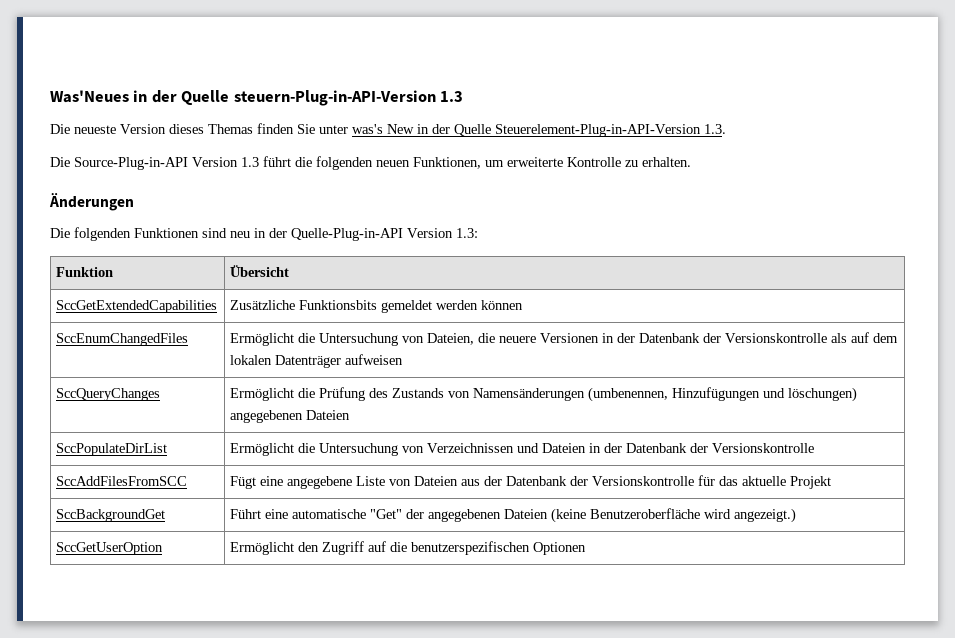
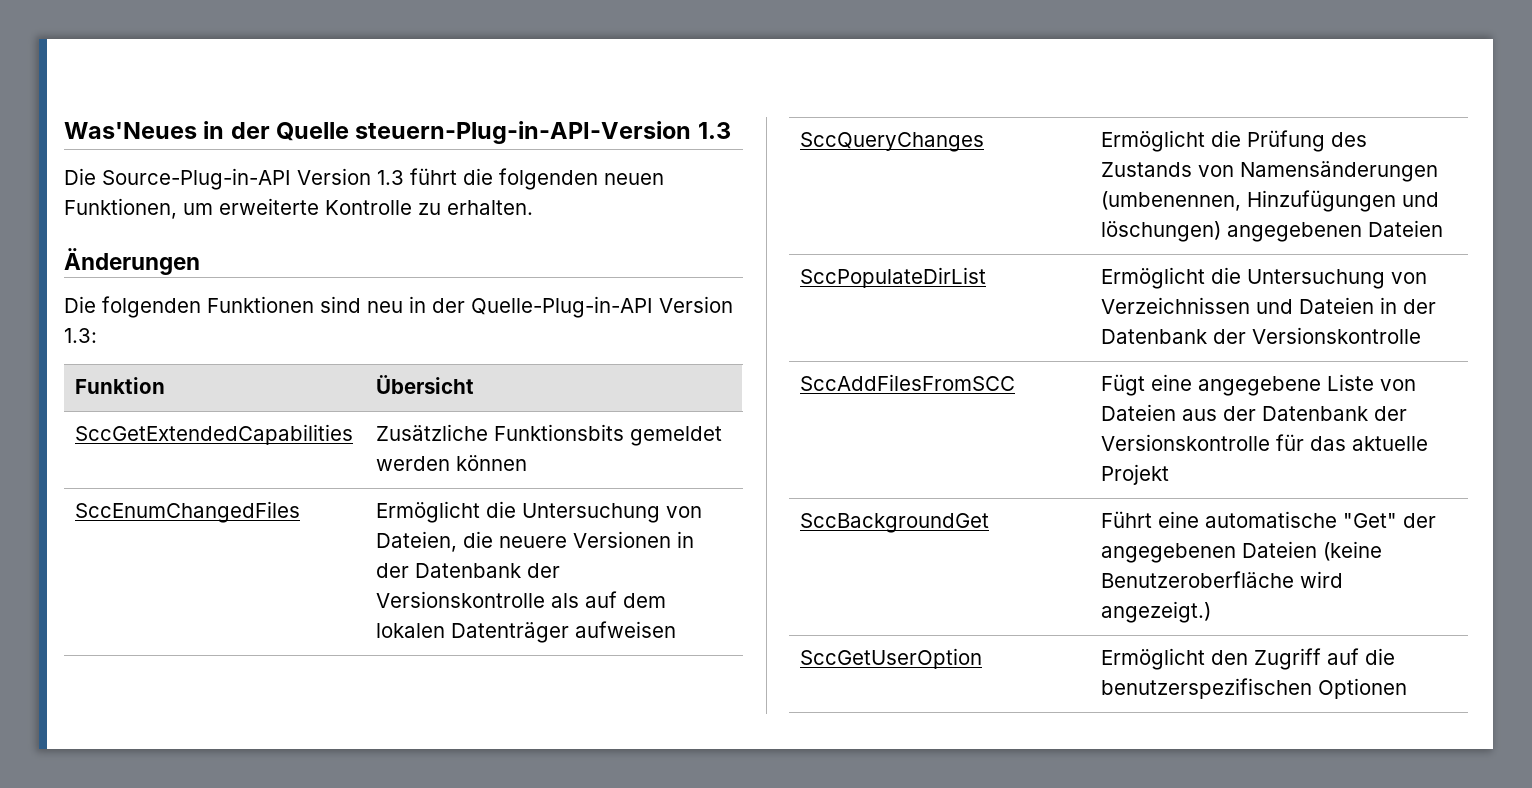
[50,123,726,137] // Die neueste Version dieses Themas finden Sie unter was's New in der Quelle Steuerelement-Plug-in-API-Version 1.3. -> (731, 130) none

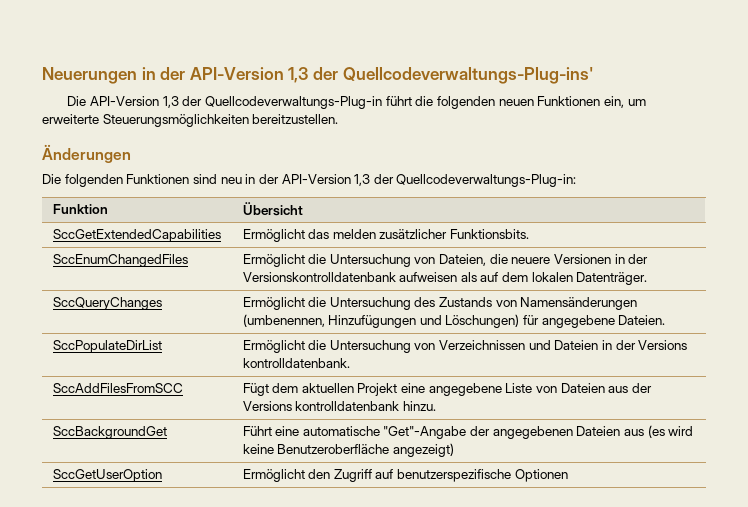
[64,121,731,144] [64,168,664,190] [64,198,533,219] Was'Neues in der Quelle steuern-Plug-in-API-Version 1.3 // Die Source-Plug-in-API Version 1.3 führt die folgenden neuen Funktionen, um erweiterte Kontrolle zu erhalten. -> [42,67,594,84] [67,96,646,109] [42,114,339,127] Neuerungen in der API-Version 1,3 der Quellcodeverwaltungs-Plug-ins' // Die API-Version 1,3 der Quellcodeverwaltungs-Plug-in führt die folgenden neuen Funktionen ein, um erweiterte Steuerungsmöglichkeiten bereitzustellen.
[471,296,733,318] [64,328,97,343] Quelle-Plug-in-API Version 1.3: -> [281,174,577,187] API-Version 1,3 der Quellcodeverwaltungs-Plug-in:
[376,424,723,446] [376,455,528,471] Zusätzliche Funktionsbits gemeldet werden können -> [242,229,530,242] Ermöglicht das melden zusätzlicher Funktionsbits.
[415,563,561,578] [376,591,546,608] Datenbank der Versionskontrolle -> [242,272,458,282] Versionskontrolldatenbank aufweisen
[451,621,677,643] Datenträger aufweisen -> [576,272,648,285] Datenträger.
[1247,130,1326,152] Prüfung -> [329,297,411,310] Untersuchung
[1101,220,1444,242] löschungen) angegebenen Dateien -> [445,314,666,328] Löschungen) für angegebene Dateien.
[1101,327,1422,344] Datenbank der Versionskontrolle -> [638,340,688,350] [242,358,350,368] Versions kontrolldatenbank.
(1146, 385) none -> [272,383,398,396] dem aktuellen Projekt
[1262,406,1408,421] [1101,434,1429,451] [1101,464,1170,485] Datenbank der Versionskontrolle für das aktuelle Projekt -> [242,401,436,411] Versions kontrolldatenbank hinzu.
[1343,513,1398,528] "Get" -> [383,426,467,439] "Get"-Angabe
[1323,541,1383,561] [1101,571,1344,588] [1101,601,1212,623] (keine Benutzeroberfläche wird angezeigt.) -> [624,425,694,438] [242,443,454,457] aus (es wird keine Benutzeroberfläche angezeigt)
[1365,648,1396,665] [1101,678,1313,699] die benutzerspezifischen -> [397,469,512,482] benutzerspezifische

